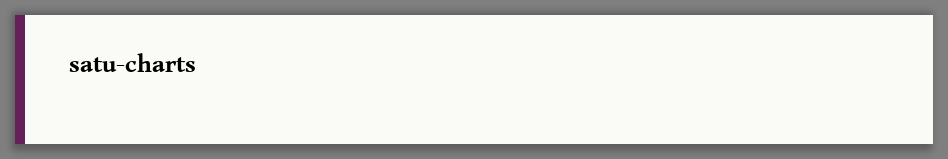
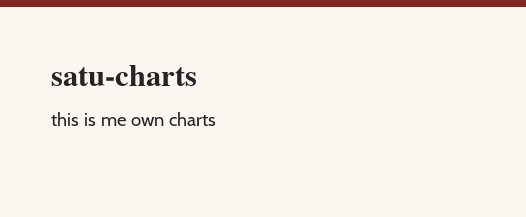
(196, 62) none -> [51,112,216,126] // this is me own charts

